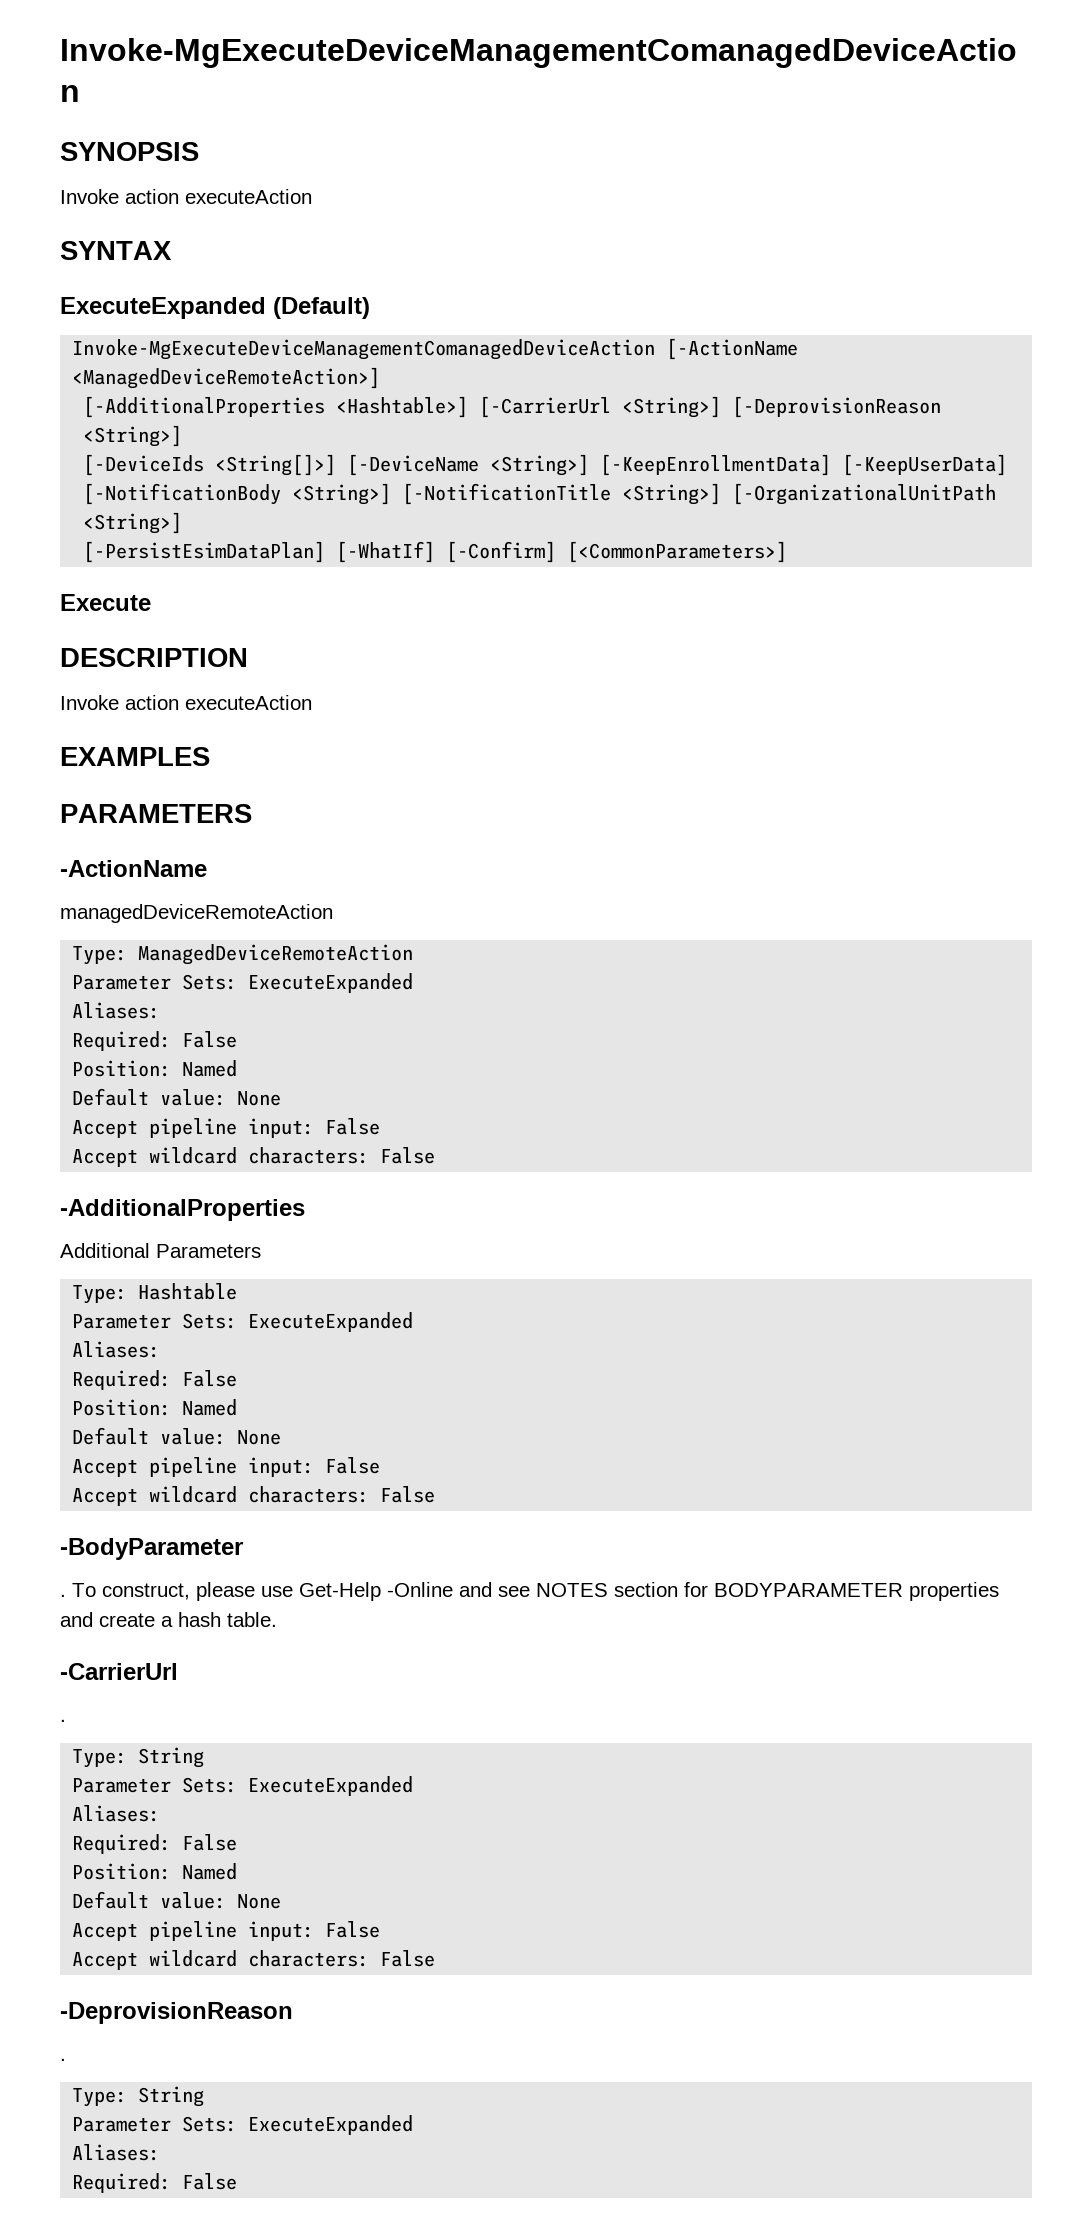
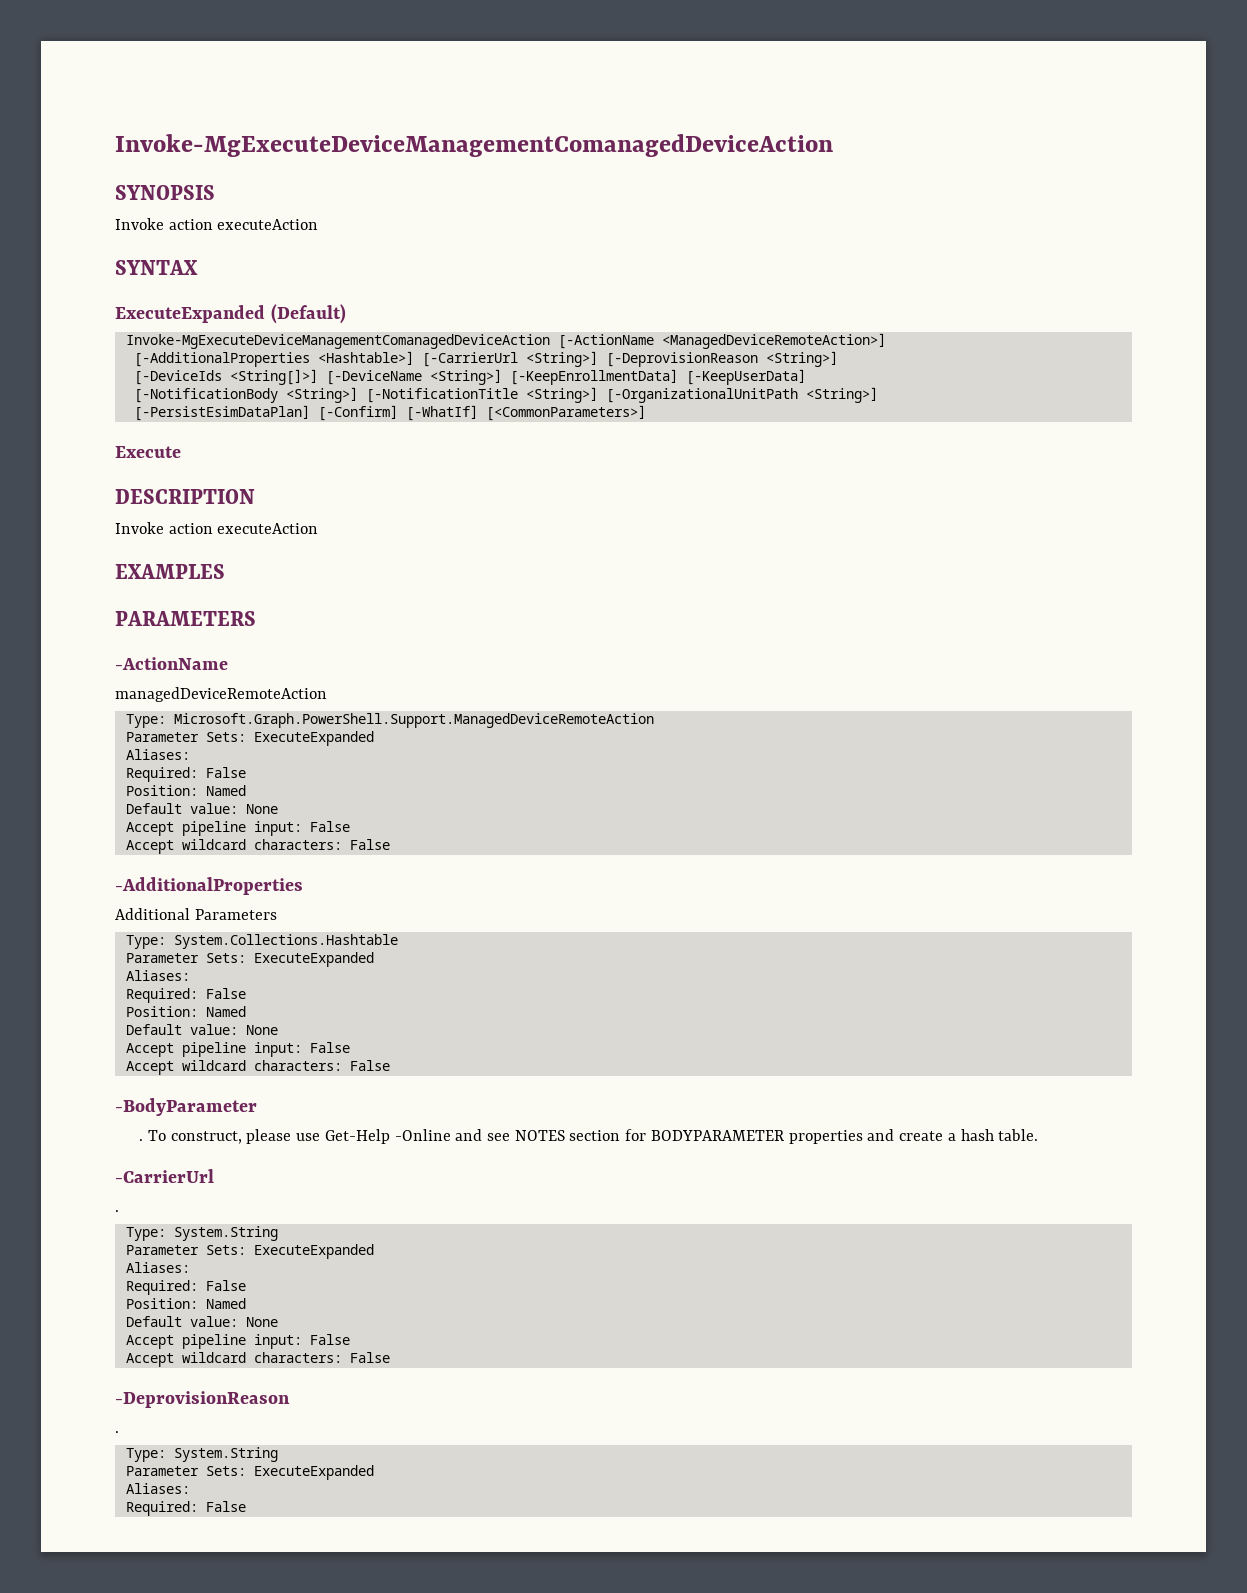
[336,541,557,563] [-WhatIf] [-Confirm] -> [317,405,478,421] [-Confirm] [-WhatIf]
[138,944,414,965] ManagedDeviceRemoteAction -> [173,713,654,728] Microsoft.Graph.PowerShell.Support.ManagedDeviceRemoteAction
[138,1283,238,1300] Hashtable -> [173,934,398,949] System.Collections.Hashtable
[138,1747,205,1768] String -> [173,1226,278,1241] System.String
[138,2086,205,2107] String -> [173,1447,278,1462] System.String

